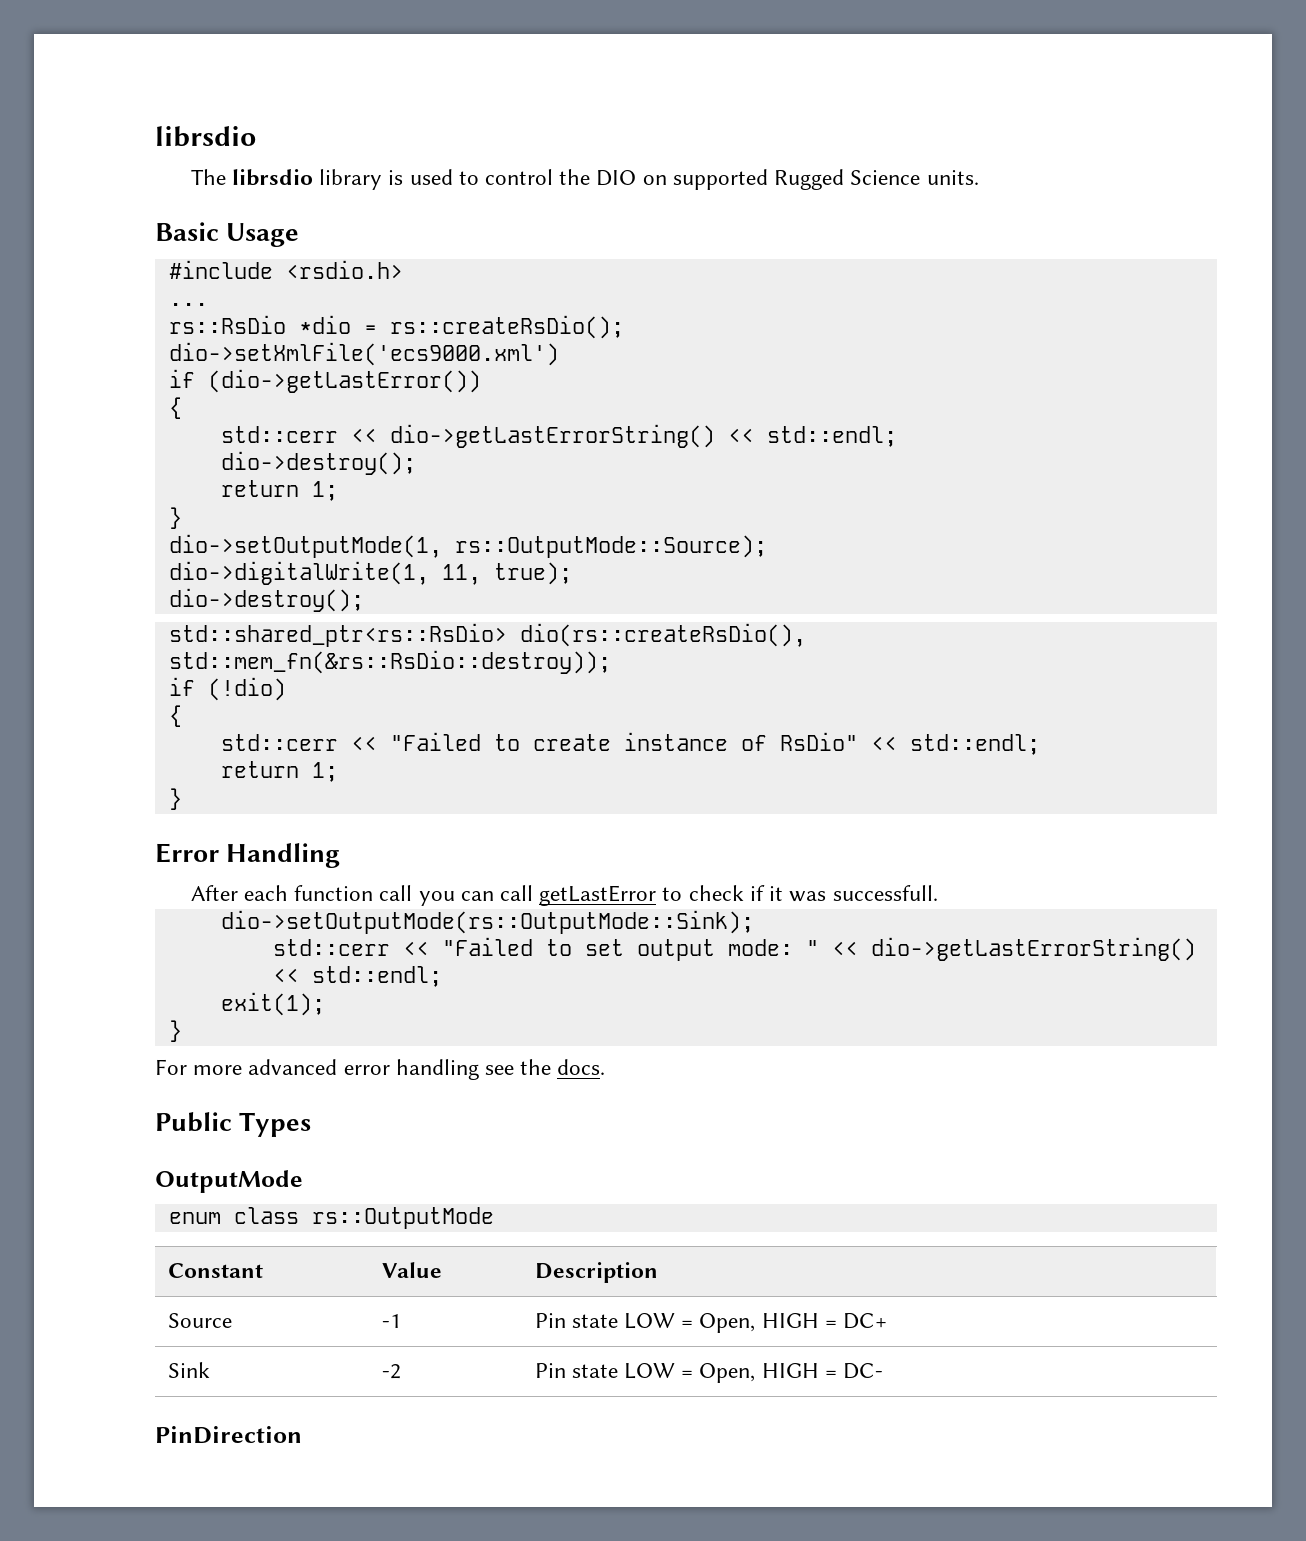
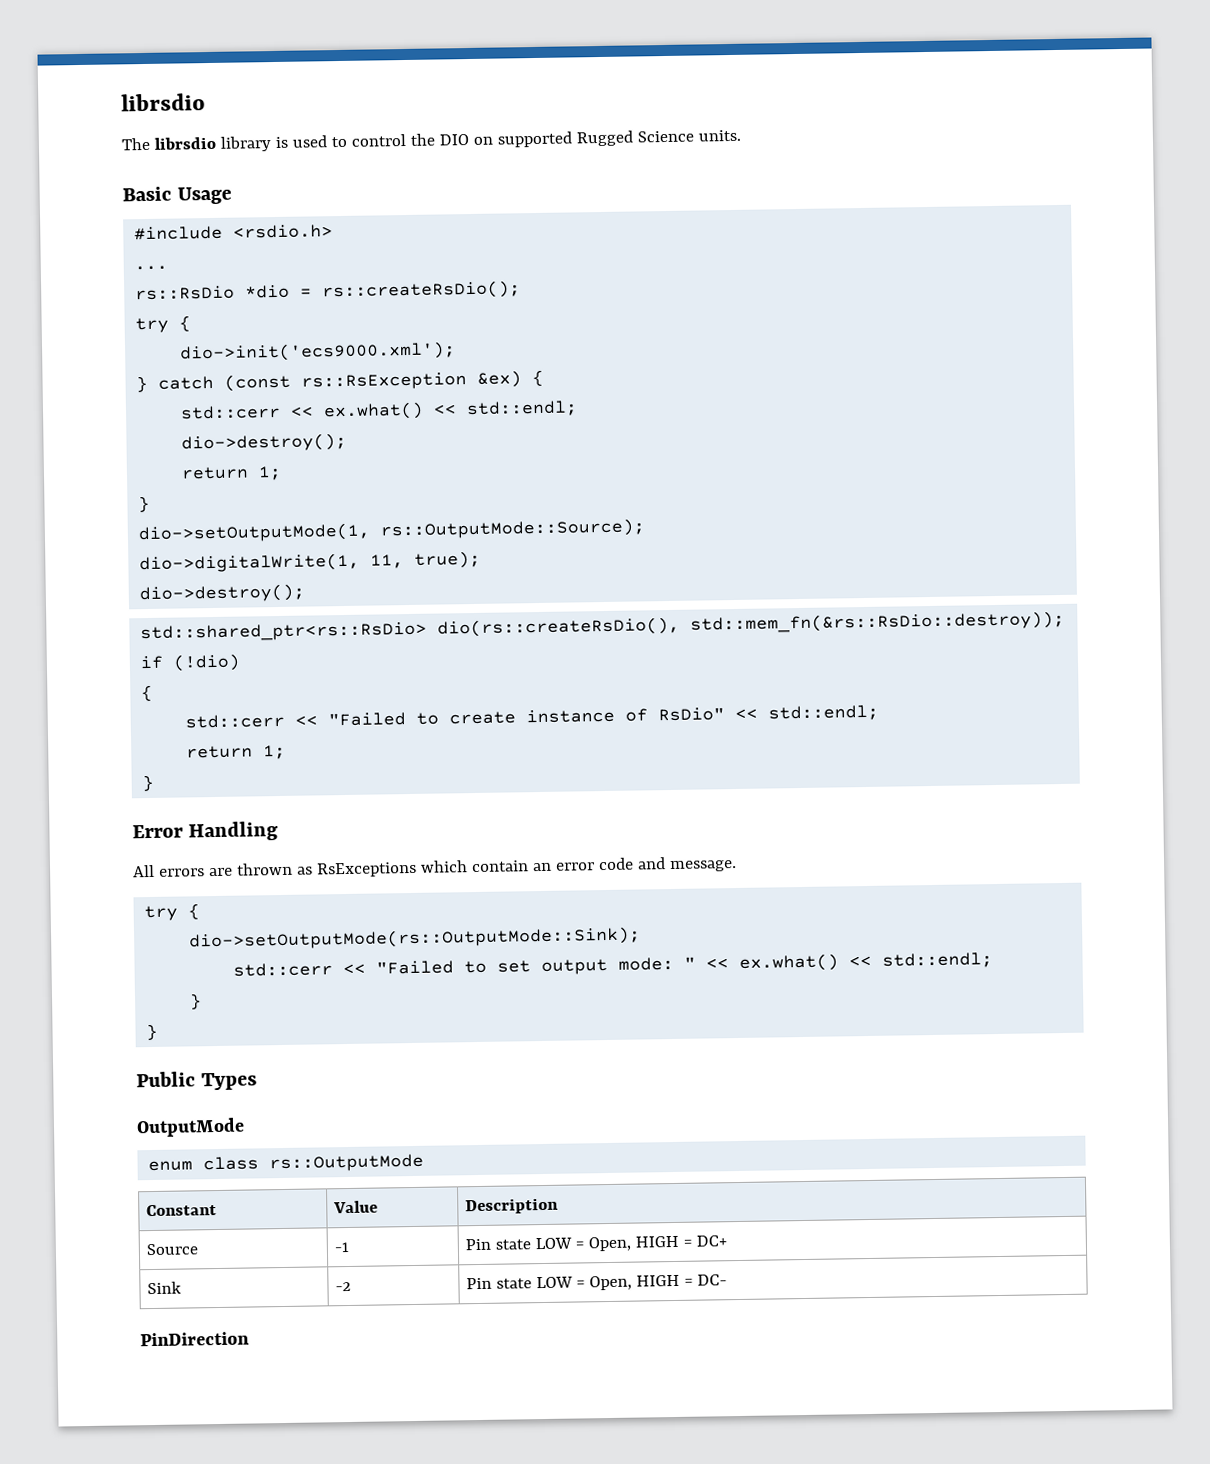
[168,342,559,366] [168,369,481,393] [168,397,182,419] [220,424,715,448] dio->setXmlFile('ecs9000.xml') // if (dio->getLastError()) // { // std::cerr << dio->getLastErrorString() -> [135,315,192,334] [180,341,457,363] [136,369,545,393] [180,401,425,421] try { // dio->init('ecs9000.xml'); // } catch (const rs::RsException &ex) { // std::cerr << ex.what()
[190,885,938,906] After each function call you can call getLastError to check if it was successfull. -> [132,857,737,878] [144,903,201,922] All errors are thrown as RsExceptions which contain an error code and message. // try {
[870,937,1196,961] [272,966,442,987] [220,992,325,1016] [168,1020,182,1042] [155,1059,606,1080] dio->getLastErrorString() << std::endl; // exit(1); // } // For more advanced error handling see the docs. -> [739,952,994,972] [189,993,203,1010] [146,1023,159,1041] ex.what() << std::endl; // } // }

